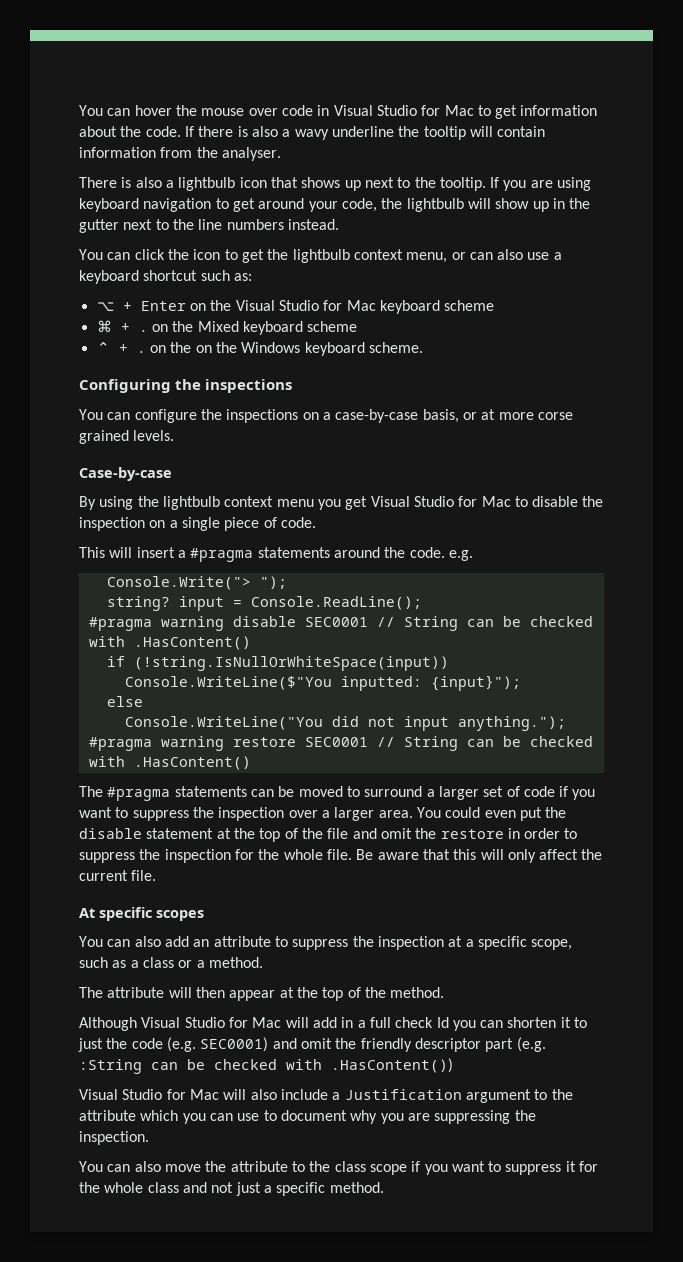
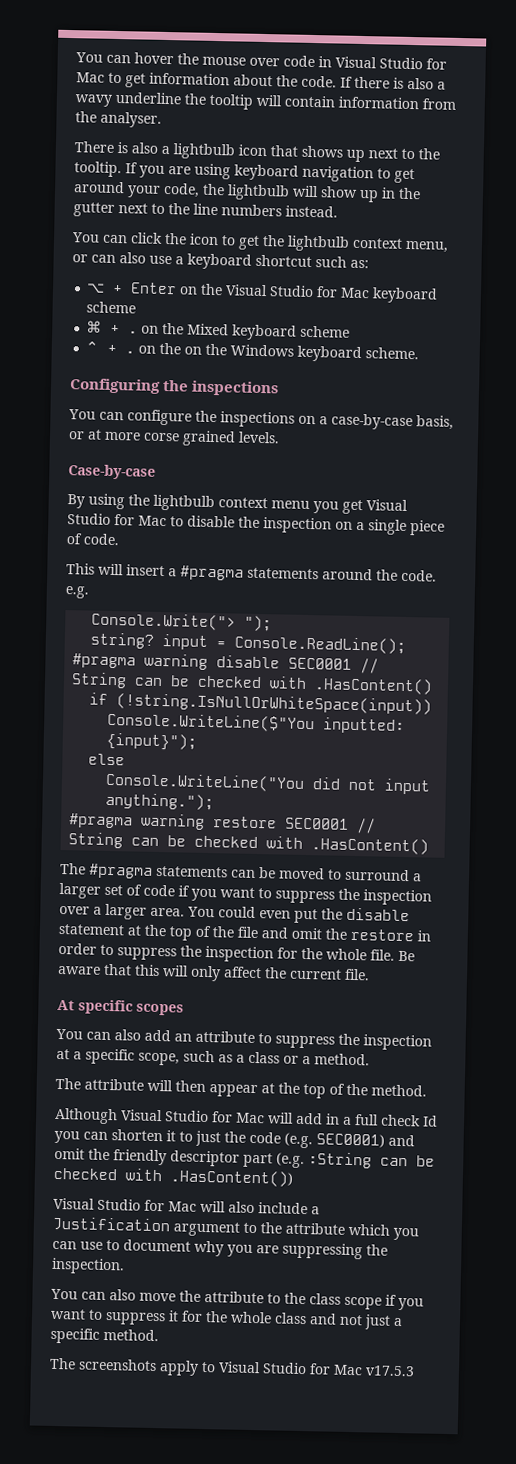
(384, 1187) none -> [49,1357,415,1377] // The screenshots apply to Visual Studio for Mac v17.5.3

